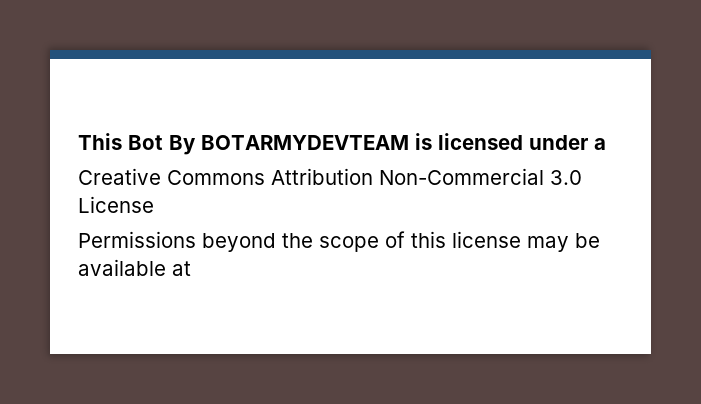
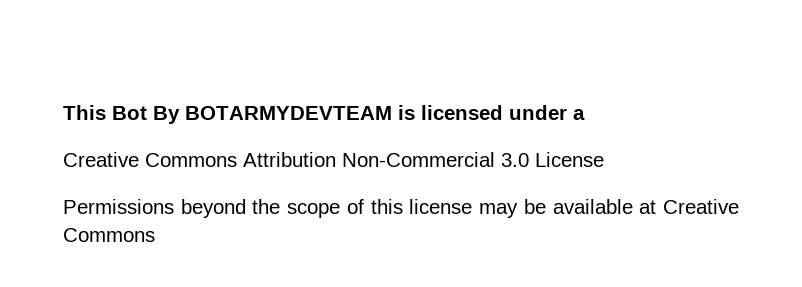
(191, 268) none -> [663,199,740,214] [63,228,155,242] Creative Commons

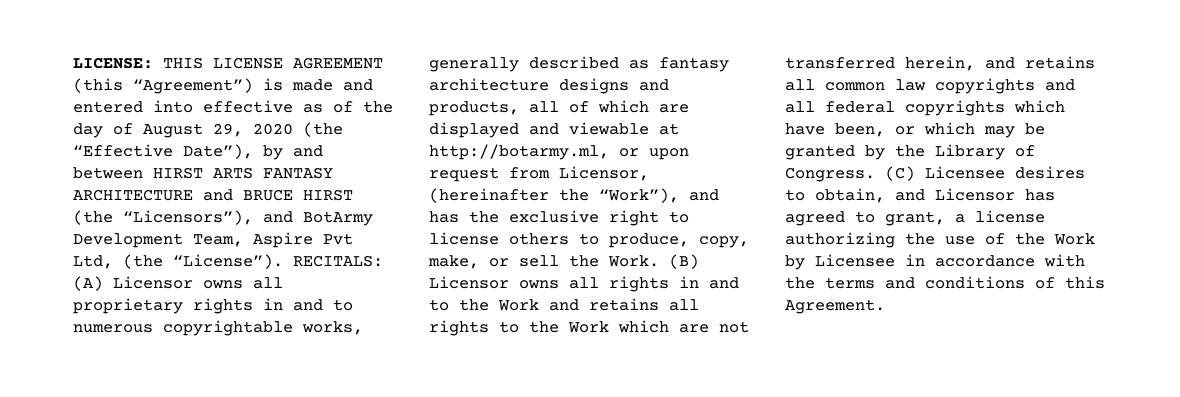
[63,105,585,124] [63,152,604,167] [63,199,740,218] [63,228,155,242] This Bot By BOTARMYDEVTEAM is licensed under a // Creative Commons Attribution Non-Commercial 3.0 License // Permissions beyond the scope of this license may be available at Creative Commons -> [73,57,383,69] [73,78,373,94] [73,100,393,113] [73,122,343,138] [73,144,323,160] [73,167,333,179] [73,189,353,201] [73,210,373,226] [73,232,353,248] [73,254,383,269] [73,276,283,291] [73,298,353,314] [73,320,363,336] [429,56,729,72] [429,78,669,94] [429,100,689,116] [429,122,679,138] [429,144,689,160] [429,166,649,182] [429,188,719,203] [429,210,689,226] [429,232,749,248] [428,254,699,269] [429,276,739,292] [429,298,699,311] [429,320,749,336] [785,56,1095,71] [785,78,1075,94] [785,100,1065,116] [785,122,1045,138] [785,144,1035,160] [785,166,1085,182] [785,188,1055,203] [785,210,1045,226] [785,232,1095,248] [785,254,1085,270] [785,276,1105,289] [785,299,885,314] LICENSE: THIS LICENSE AGREEMENT (this “Agreement”) is made and entered into effective as of the day of August 29, 2020 (the “Effective Date”), by and between HIRST ARTS FANTASY ARCHITECTURE and BRUCE HIRST (the “Licensors”), and BotArmy Development Team, Aspire Pvt Ltd, (the “License”). RECITALS: (A) Licensor owns all proprietary rights in and to numerous copyrightable works, generally described as fantasy architecture designs and products, all of which are displayed and viewable at http://botarmy.ml, or upon request from Licensor, (hereinafter the “Work”), and has the exclusive right to license others to produce, copy, make, or sell the Work. (B) Licensor owns all rights in and to the Work and retains all rights to the Work which are not transferred herein, and retains all common law copyrights and all federal copyrights which have been, or which may be granted by the Library of Congress. (C) Licensee desires to obtain, and Licensor has agreed to grant, a license authorizing the use of the Work by Licensee in accordance with the terms and conditions of this Agreement.

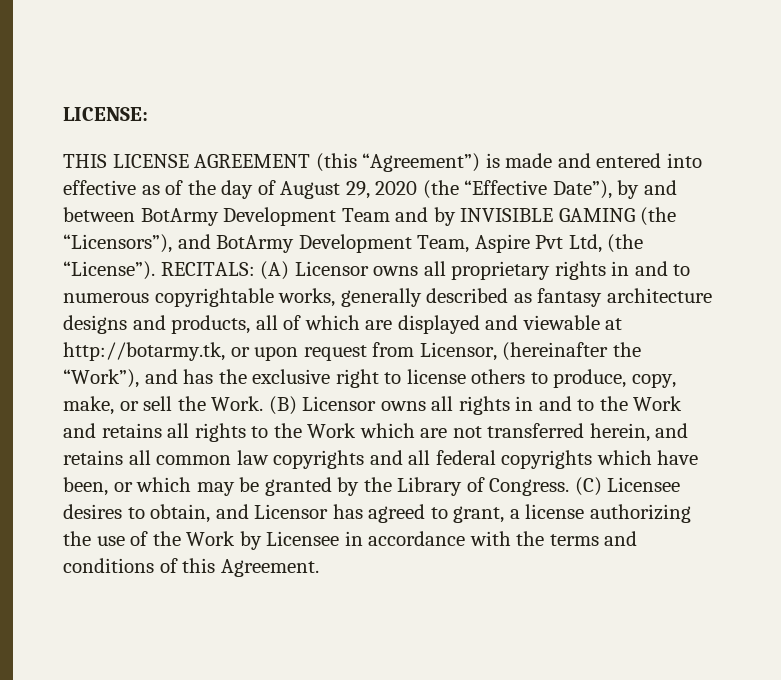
(153, 63) none -> (148, 114) //
[153,167,333,179] [73,189,353,201] HIRST ARTS FANTASY ARCHITECTURE and BRUCE HIRST -> [140,207,635,226] BotArmy Development Team and by INVISIBLE GAMING
[429,144,609,160] http://botarmy.ml, -> [63,342,225,361] http://botarmy.tk,

